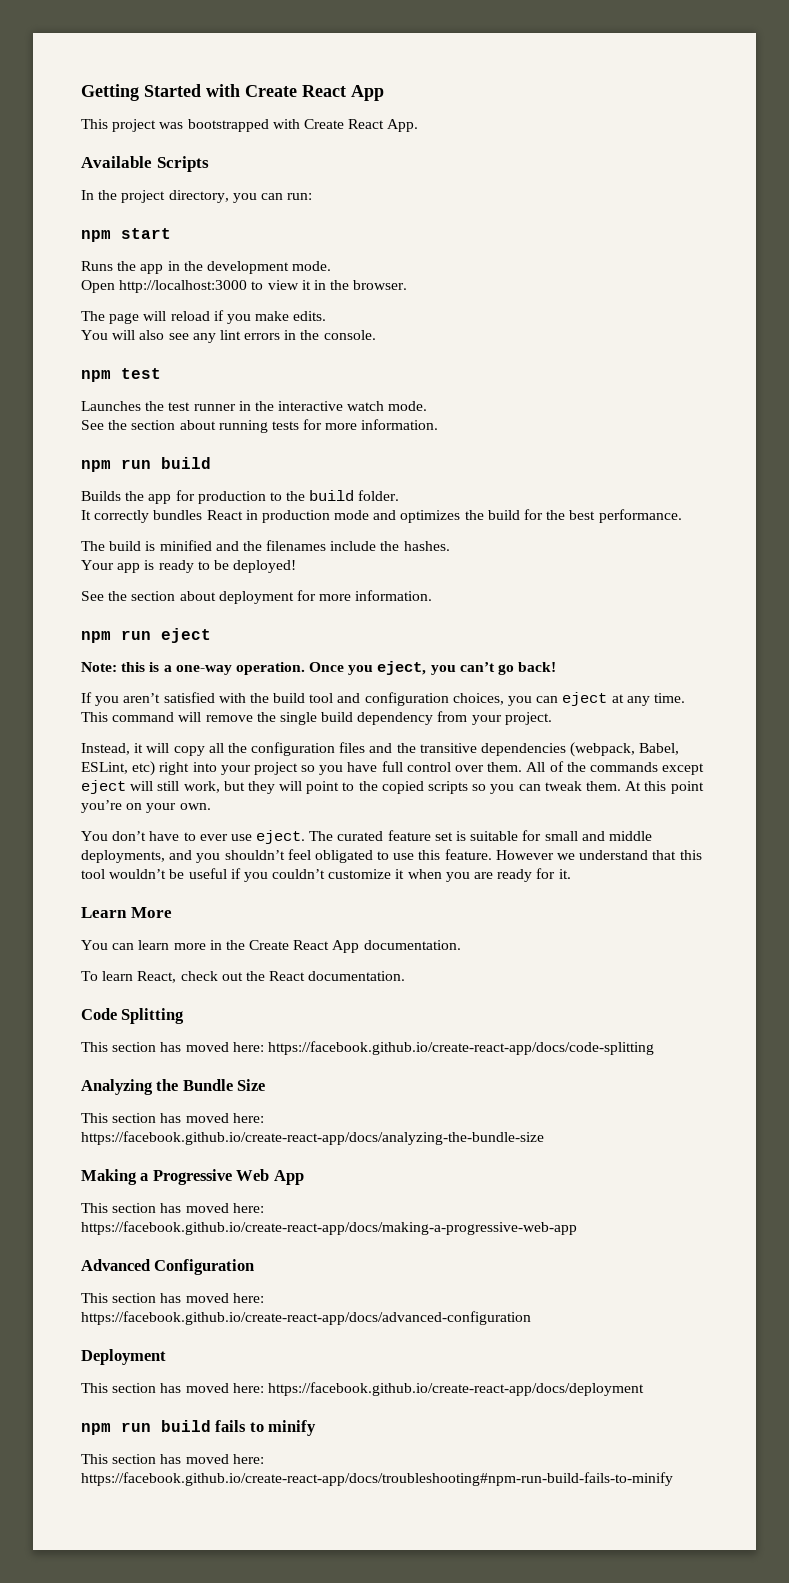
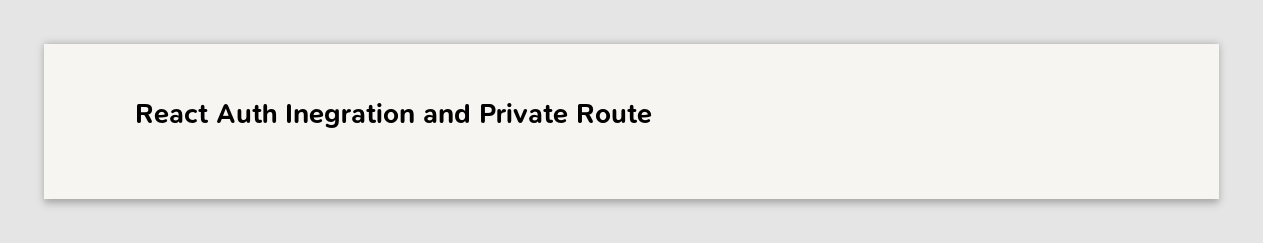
[81,84,384,101] [81,119,419,132] [81,156,209,172] [81,190,313,203] [81,228,171,242] [81,261,332,274] [81,280,408,293] [81,310,327,324] [81,330,376,343] [81,368,161,382] [81,401,428,411] [81,419,439,433] [81,457,211,472] [81,490,400,504] [81,509,682,523] [81,540,450,551] [81,560,297,573] [81,590,433,604] [81,628,211,643] [81,661,557,675] [81,692,685,706] [81,711,552,725] [81,742,680,757] [81,761,705,776] [81,780,704,794] [81,800,211,813] [81,830,652,844] [81,849,702,863] [81,868,571,882] [81,907,172,918] [81,940,461,953] [81,971,406,983] [81,1008,185,1024] [81,1041,654,1055] [81,1079,266,1095] [81,1113,264,1123] [81,1131,544,1145] [81,1169,304,1185] [81,1203,264,1213] [81,1221,577,1235] [81,1259,255,1275] [81,1293,264,1303] [81,1311,531,1325] [81,1349,166,1365] [81,1382,644,1396] [81,1420,317,1436] [81,1454,264,1464] [81,1472,673,1486] Getting Started with Create React App // This project was bootstrapped with Create React App. // Available Scripts // In the project directory, you can run: // npm start // Runs the app in the development mode. // Open http://localhost:3000 to view it in the browser. // The page will reload if you make edits. // You will also see any lint errors in the console. // npm test // Launches the test runner in the interactive watch mode. // See the section about running tests for more information. // npm run build // Builds the app for production to the build folder. // It correctly bundles React in production mode and optimizes the build for the best performance. // The build is minified and the filenames include the hashes. // Your app is ready to be deployed! // See the section about deployment for more information. // npm run eject // Note: this is a one-way operation. Once you eject, you can’t go back! // If you aren’t satisfied with the build tool and configuration choices, you can eject at any time. This command will remove the single build dependency from your project. // Instead, it will copy all the configuration files and the transitive dependencies (webpack, Babel, ESLint, etc) right into your project so you have full control over them. All of the commands except eject will still work, but they will point to the copied scripts so you can tweak them. At this point you’re on your own. // You don’t have to ever use eject. The curated feature set is suitable for small and middle deployments, and you shouldn’t feel obligated to use this feature. However we understand that this tool wouldn’t be useful if you couldn’t customize it when you are ready for it. // Learn More // You can learn more in the Create React App documentation. // To learn React, check out the React documentation. // Code Splitting // This section has moved here: https://facebook.github.io/create-react-app/docs/code-splitting // Analyzing the Bundle Size // This section has moved here: https://facebook.github.io/create-react-app/docs/analyzing-the-bundle-size // Making a Progressive Web App // This section has moved here: https://facebook.github.io/create-react-app/docs/making-a-progressive-web-app // Advanced Configuration // This section has moved here: https://facebook.github.io/create-react-app/docs/advanced-configuration // Deployment // This section has moved here: https://facebook.github.io/create-react-app/docs/deployment // npm run build fails to minify // This section has moved here: https://facebook.github.io/create-react-app/docs/troubleshooting#npm-run-build-fails-to-minify -> [135,103,652,128] React Auth Inegration and Private Route

